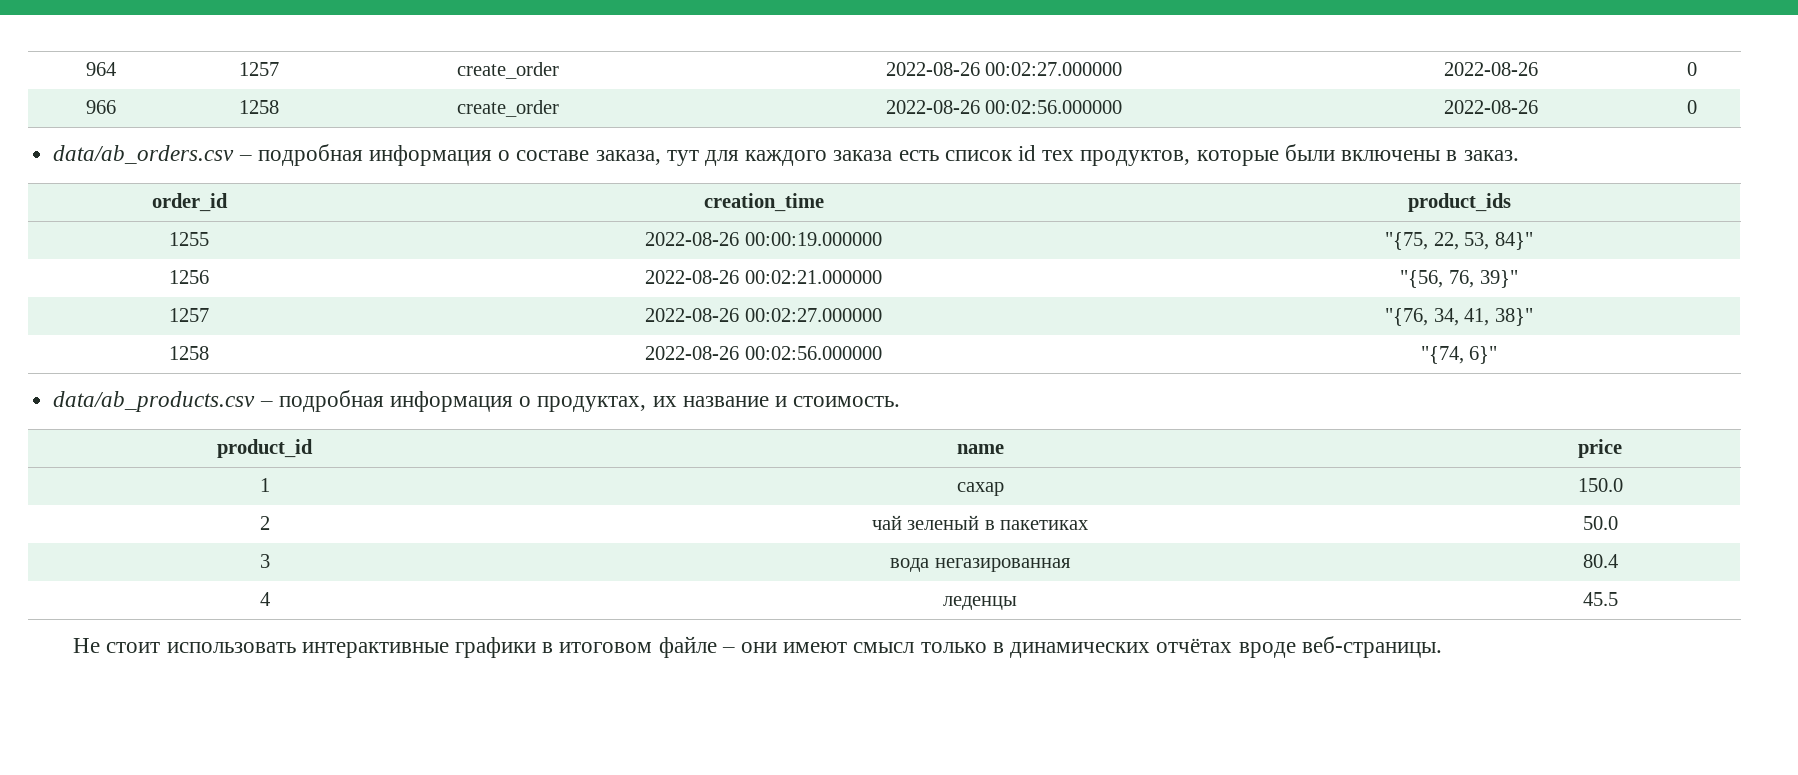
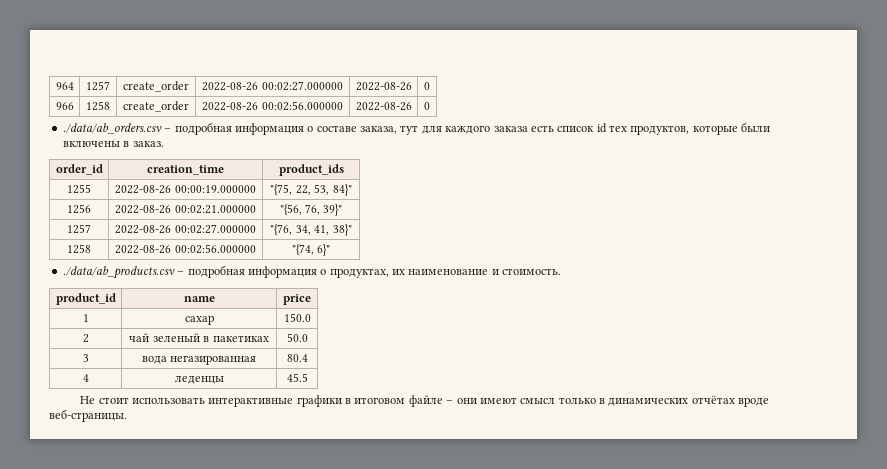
[53,145,235,164] data/ab_orders.csv -> [62,123,162,134] ./data/ab_orders.csv
[53,391,256,412] data/ab_products.csv -> [62,266,175,279] ./data/ab_products.csv
[682,396,769,407] название -> [408,269,489,275] наименование

